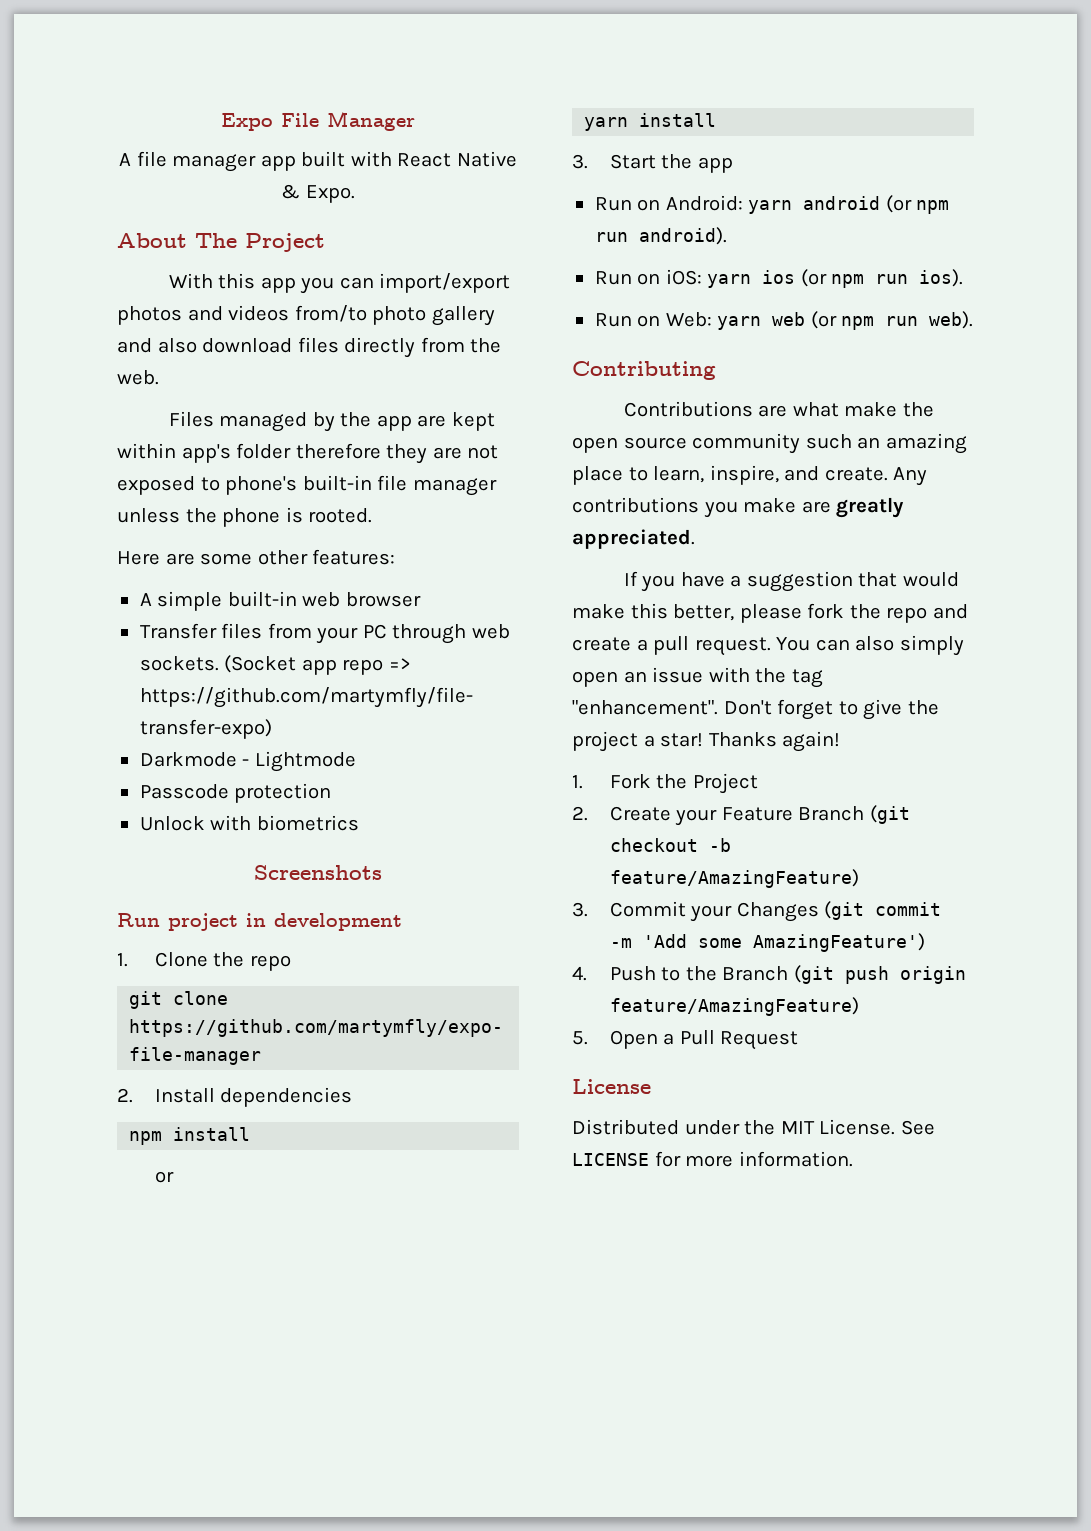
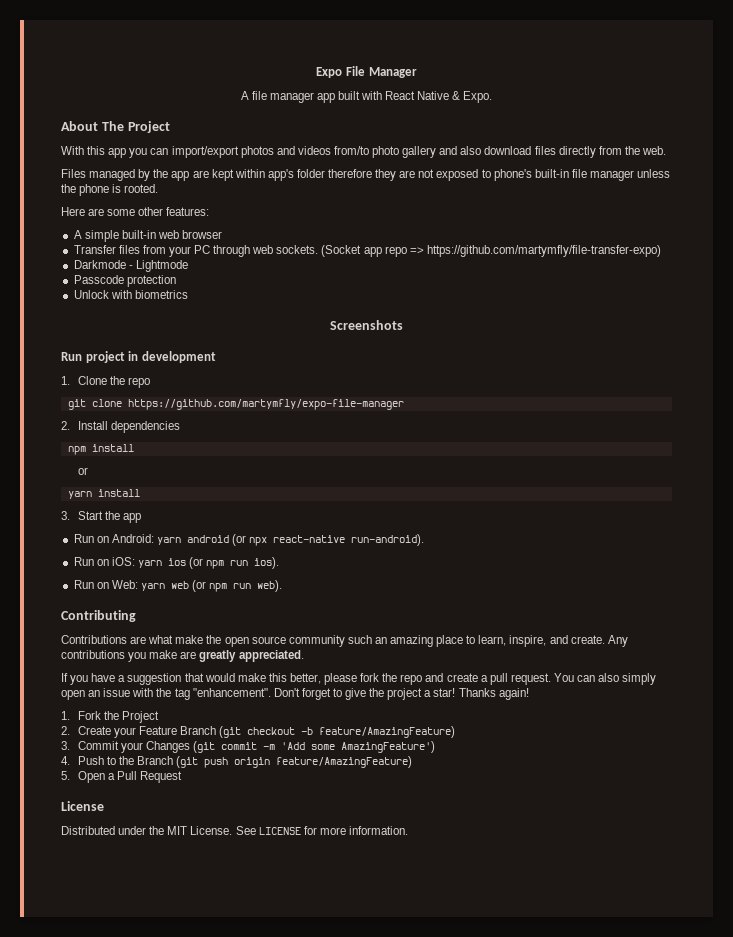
[916,200,950,214] [594,227,727,245] npm run android). -> [249,534,425,546] npx react-native run-android).

